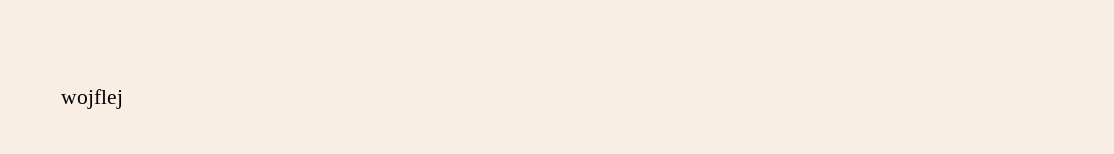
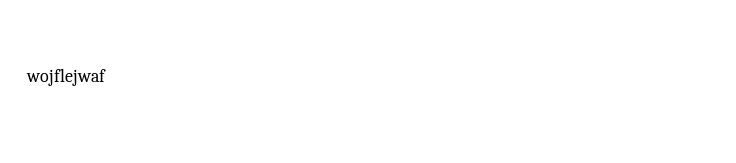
[61,89,123,109] wojflej -> [26,68,106,86] wojflejwaf

